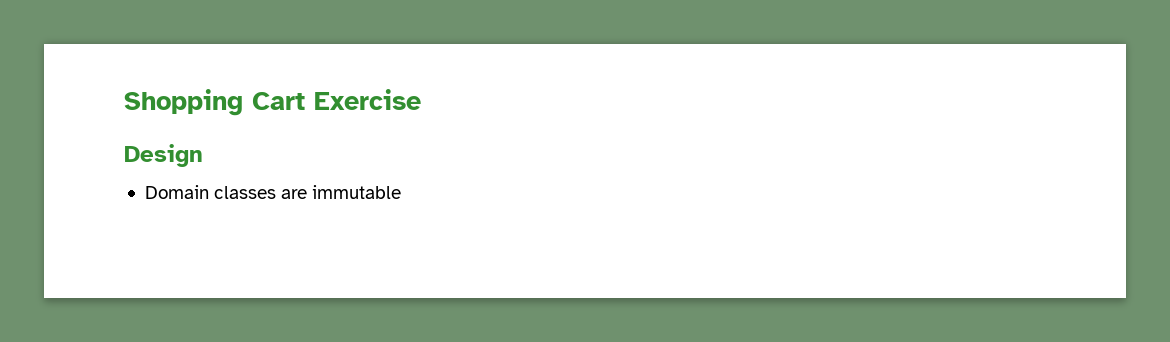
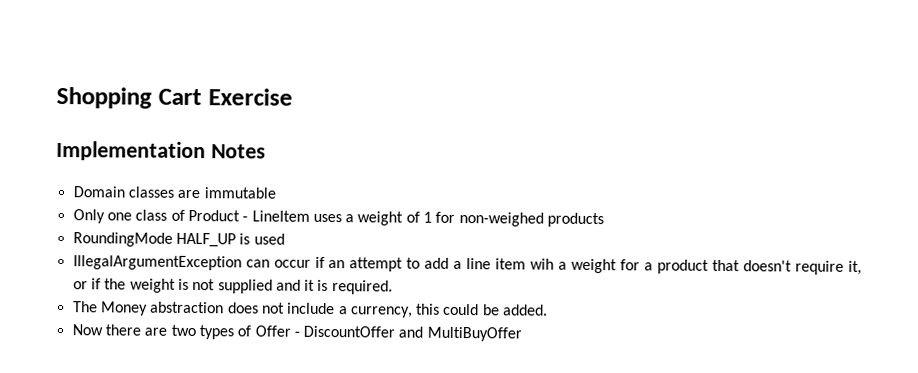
[124,144,203,167] Design -> [56,140,266,162] Implementation Notes
(402, 192) none -> [72,209,605,228] [72,232,285,248] [72,255,863,276] [72,278,393,295] [72,301,549,318] [71,324,522,342] // Only one class of Product - LineItem uses a weight of 1 for non-weighed products // RoundingMode HALF_UP is used // IllegalArgumentException can occur if an attempt to add a line item wih a weight for a product that doesn't require it, or if the weight is not supplied and it is required. // The Money abstraction does not include a currency, this could be added. // Now there are two types of Offer - DiscountOffer and MultiBuyOffer

